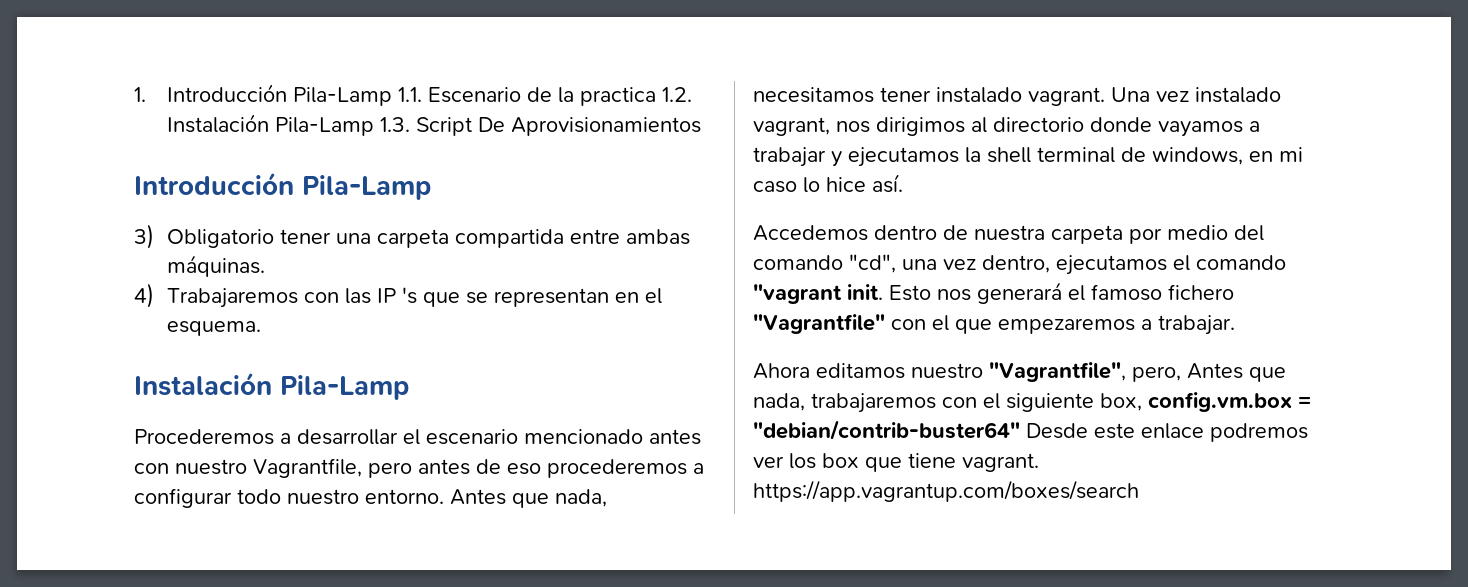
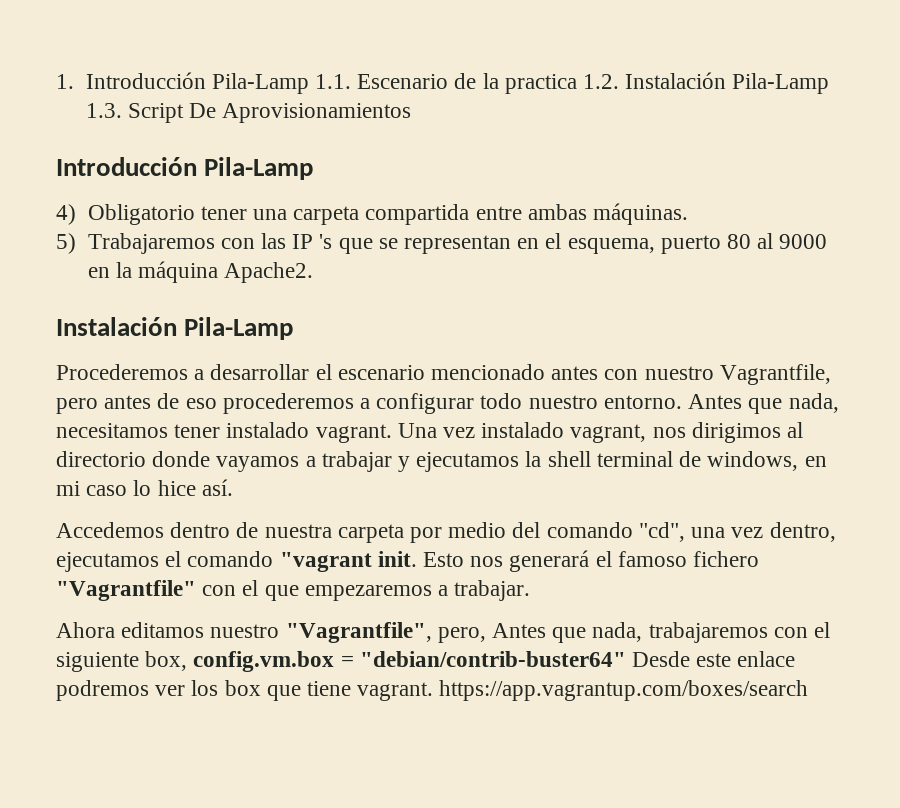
[134,224,154,249] 3) -> [56,204,76,225] 4)
[134,283,154,308] 4) -> [56,233,76,254] 5)
[166,321,261,336] esquema. -> [567,233,828,254] [87,261,314,283] esquema, puerto 80 al 9000 en la máquina Apache2.

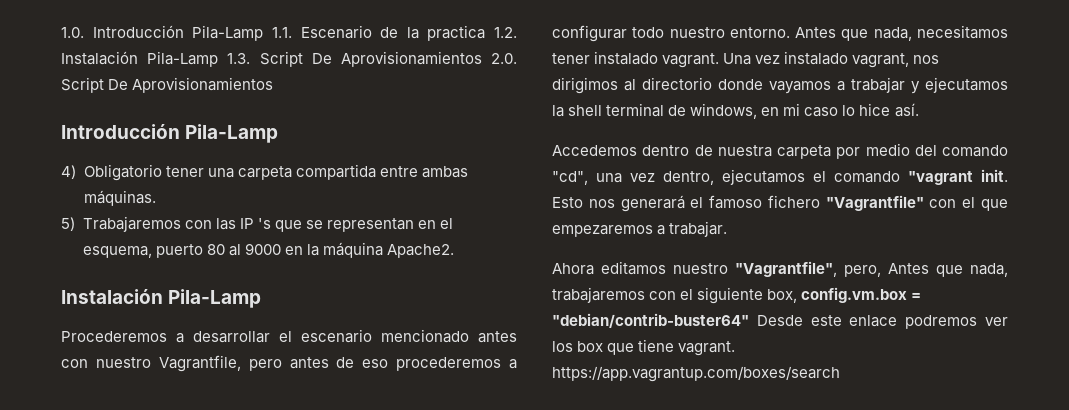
[56,74,74,89] 1. -> [61,27,84,38] 1.0.
(412, 113) none -> [491,53,517,64] [61,77,274,93] 2.0. Script De Aprovisionamientos

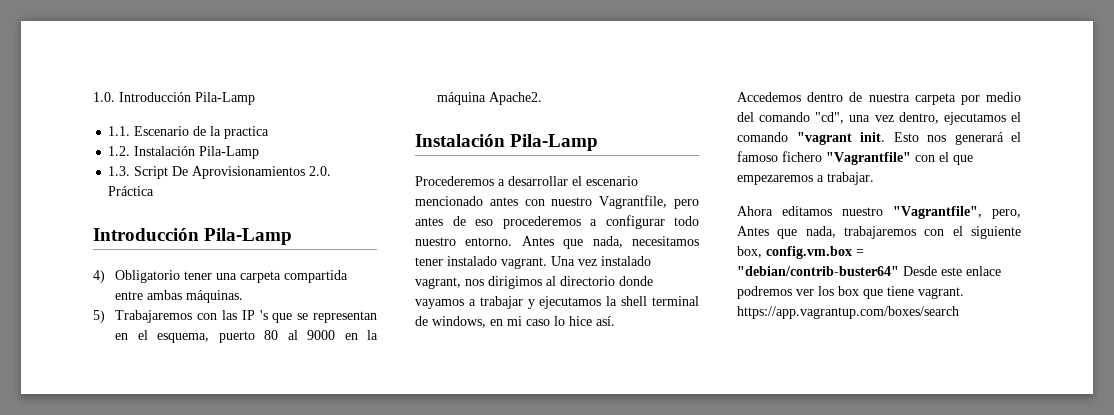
(264, 33) none -> (255, 98) //
(486, 33) none -> (270, 132) //
(219, 59) none -> (260, 152) //
[61,77,274,93] Script De Aprovisionamientos -> [108,186,155,196] Práctica

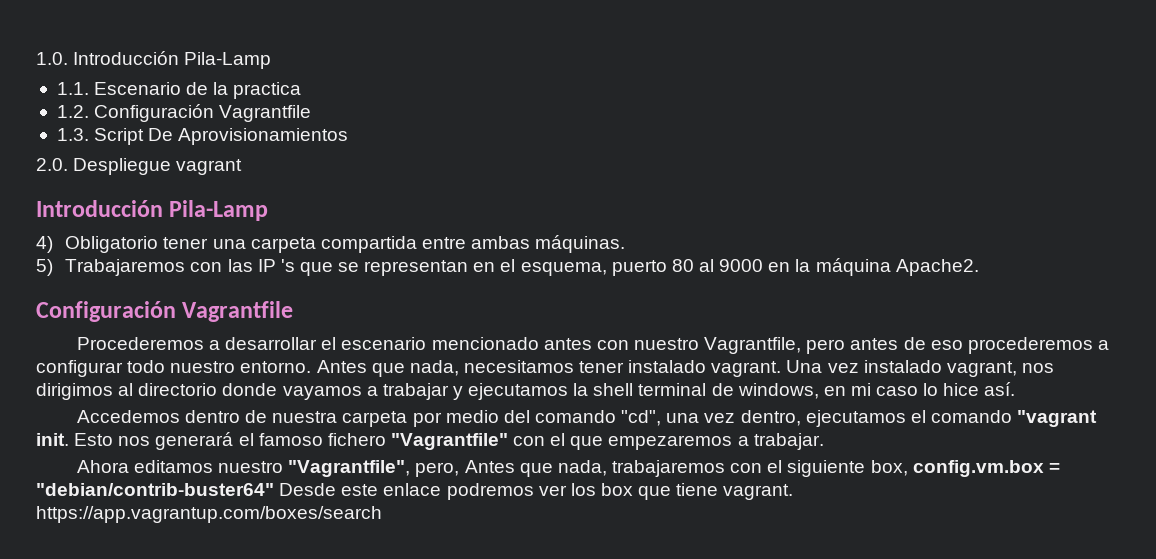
[134,146,260,159] Instalación Pila-Lamp -> [94,104,312,122] Configuración Vagrantfile
[309,166,332,176] [108,186,155,196] 2.0. Práctica -> [36,158,243,175] // 2.0. Despliegue vagrant
[415,134,599,151] Instalación Pila-Lamp -> [36,301,294,322] Configuración Vagrantfile

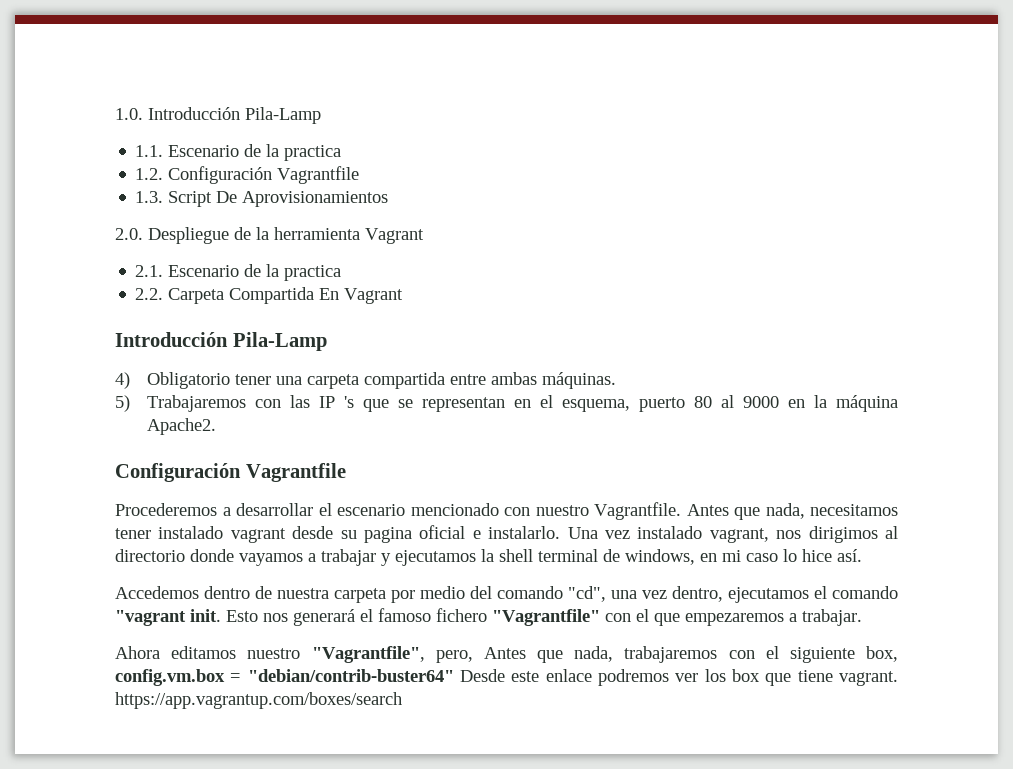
[176,159,243,175] vagrant -> [234,227,424,244] [135,264,342,281] [135,287,404,304] de la herramienta Vagrant // 2.1. Escenario de la practica // 2.2. Carpeta Compartida En Vagrant
[543,338,592,350] antes -> (499, 509) none
[704,337,1109,354] [36,360,312,377] Vagrantfile, pero antes de eso procederemos a configurar todo nuestro entorno. -> [594,502,681,520] Vagrantfile.
[711,361,782,377] vagrant. -> [230,525,561,543] vagrant desde su pagina oficial e instalarlo.

